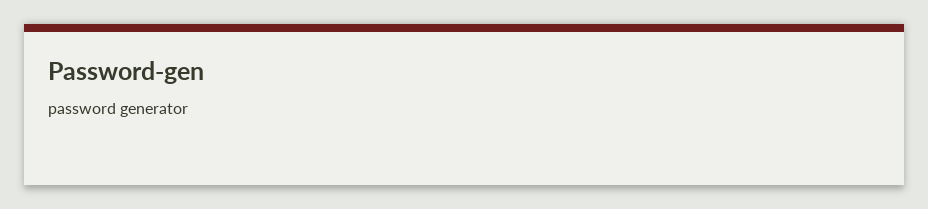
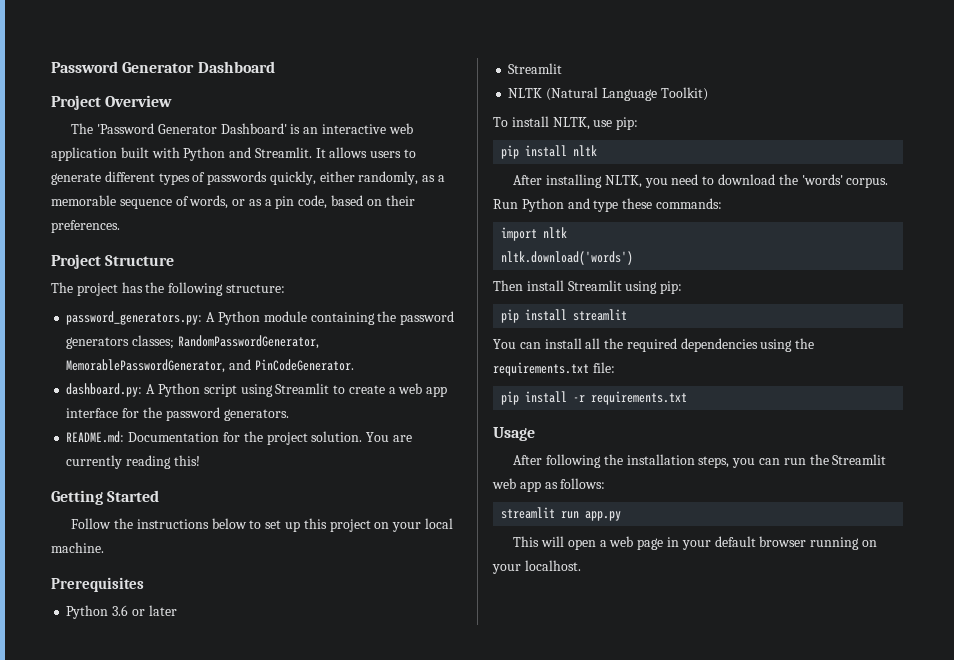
[48,61,204,84] [48,103,189,117] Password-gen // password generator -> [51,61,275,73] [51,95,173,110] [71,123,413,134] [51,147,417,161] [51,171,446,185] [51,195,415,209] [51,220,120,233] [51,254,175,269] [51,282,285,296] [66,311,455,325] [66,335,319,349] [66,359,354,373] [66,383,448,397] [66,407,289,421] [66,431,412,445] [66,455,200,469] [51,490,160,505] [71,518,453,532] [51,542,104,553] [51,577,144,592] [66,605,177,619] [508,63,563,74] [508,87,708,101] [493,116,639,130] [501,145,598,159] [513,174,889,188] [493,198,722,212] [501,227,568,241] [501,251,634,265] [493,280,683,294] [501,309,628,323] [493,338,815,352] [493,362,615,376] [501,391,688,405] [493,427,535,441] [513,454,887,468] [492,478,606,492] [501,507,622,521] [513,536,877,550] [492,560,581,574] Password Generator Dashboard // Project Overview // The 'Password Generator Dashboard' is an interactive web application built with Python and Streamlit. It allows users to generate different types of passwords quickly, either randomly, as a memorable sequence of words, or as a pin code, based on their preferences. // Project Structure // The project has the following structure: // password_generators.py: A Python module containing the password generators classes; RandomPasswordGenerator, MemorablePasswordGenerator, and PinCodeGenerator. // dashboard.py: A Python script using Streamlit to create a web app interface for the password generators. // README.md: Documentation for the project solution. You are currently reading this! // Getting Started // Follow the instructions below to set up this project on your local machine. // Prerequisites // Python 3.6 or later // Streamlit // NLTK (Natural Language Toolkit) // To install NLTK, use pip: // pip install nltk // After installing NLTK, you need to download the 'words' corpus. Run Python and type these commands: // import nltk // nltk.download('words') // Then install Streamlit using pip: // pip install streamlit // You can install all the required dependencies using the requirements.txt file: // pip install -r requirements.txt // Usage // After following the installation steps, you can run the Streamlit web app as follows: // streamlit run app.py // This will open a web page in your default browser running on your localhost.

